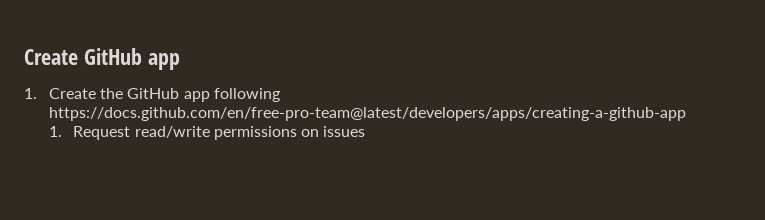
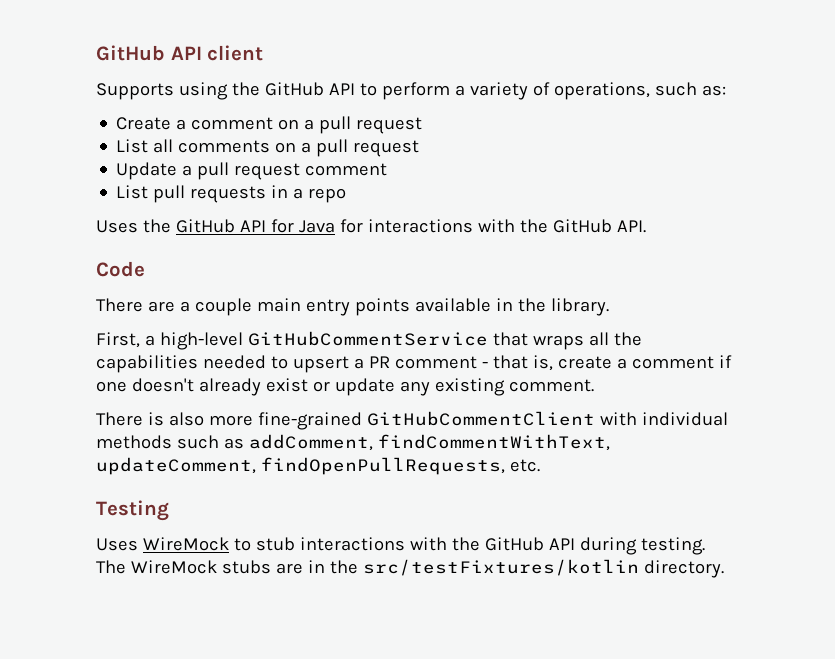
[24,48,180,70] [24,88,280,102] [48,107,686,121] [48,126,366,140] Create GitHub app // 1. Create the GitHub app following https://docs.github.com/en/free-pro-team@latest/developers/apps/creating-a-github-app // 1. Request read/write permissions on issues -> [96,45,264,61] [96,82,726,100] [116,116,423,134] [116,139,420,157] [116,162,388,180] [116,185,347,203] [96,219,646,233] [96,261,145,277] [96,298,609,316] [96,331,642,350] [96,355,732,373] [96,378,594,396] [96,411,728,430] [96,434,610,451] [96,457,540,475] [96,500,169,521] [96,537,705,555] [96,559,724,578] GitHub API client // Supports using the GitHub API to perform a variety of operations, such as: // Create a comment on a pull request // List all comments on a pull request // Update a pull request comment // List pull requests in a repo // Uses the GitHub API for Java for interactions with the GitHub API. // Code // There are a couple main entry points available in the library. // First, a high-level GitHubCommentService that wraps all the capabilities needed to upsert a PR comment - that is, create a comment if one doesn't already exist or update any existing comment. // There is also more fine-grained GitHubCommentClient with individual methods such as addComment, findCommentWithText, updateComment, findOpenPullRequests, etc. // Testing // Uses WireMock to stub interactions with the GitHub API during testing. The WireMock stubs are in the src/testFixtures/kotlin directory.

